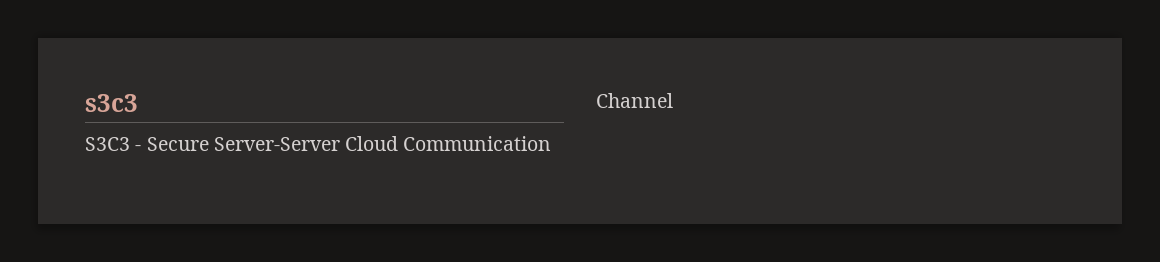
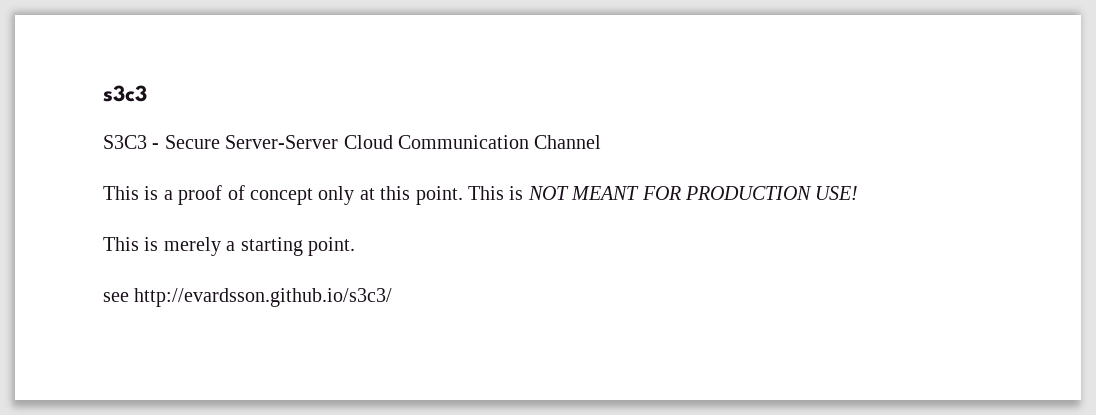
(673, 100) none -> [103,185,859,205] [103,237,355,256] [103,288,393,307] // This is a proof of concept only at this point. This is NOT MEANT FOR PRODUCTION USE! // This is merely a starting point. // see http://evardsson.github.io/s3c3/

